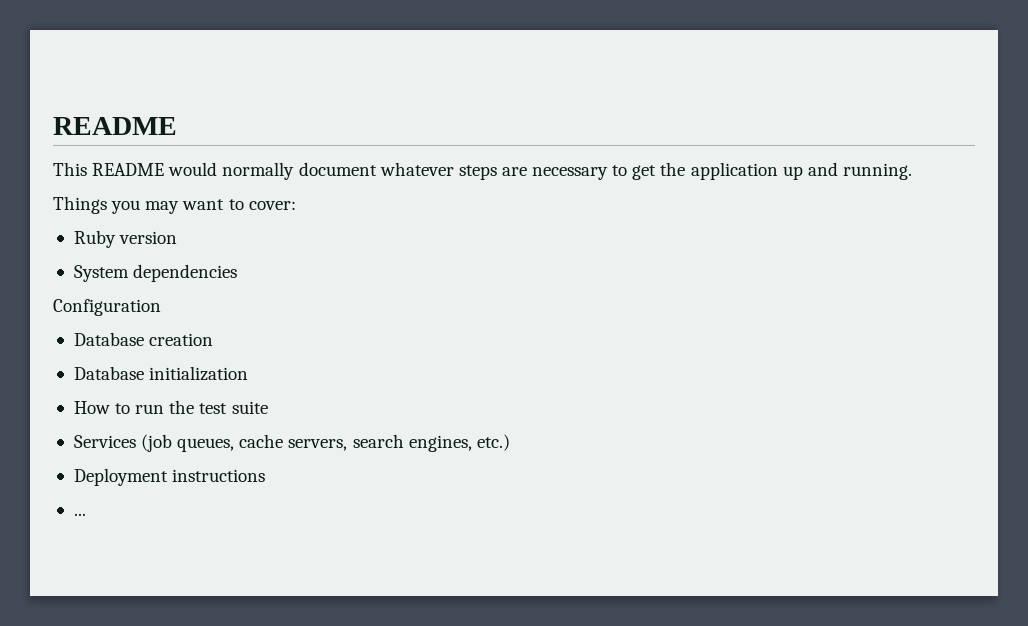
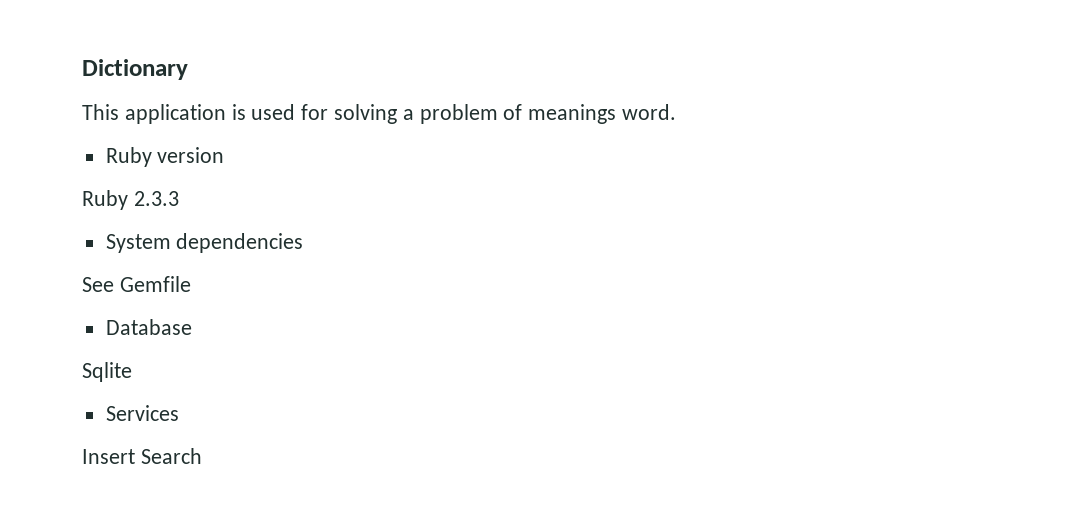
[53,117,177,135] README -> [82,59,188,80] Dictionary
[92,162,912,180] [53,196,296,214] README would normally document whatever steps are necessary to get the application up and running. // Things you may want to cover: -> [124,104,677,124] application is used for solving a problem of meanings word.
(178, 237) none -> [82,190,179,210] // Ruby 2.3.3
[53,299,161,316] [73,332,214,346] [73,366,249,381] [73,400,268,414] [73,434,510,452] [73,468,266,486] [73,513,86,516] Configuration // Database creation // Database initialization // How to run the test suite // Services (job queues, cache servers, search engines, etc.) // Deployment instructions // ... -> [82,276,191,292] [105,319,192,335] [82,362,132,382] [105,405,179,421] [82,448,202,464] See Gemfile // Database // Sqlite // Services // Insert Search

